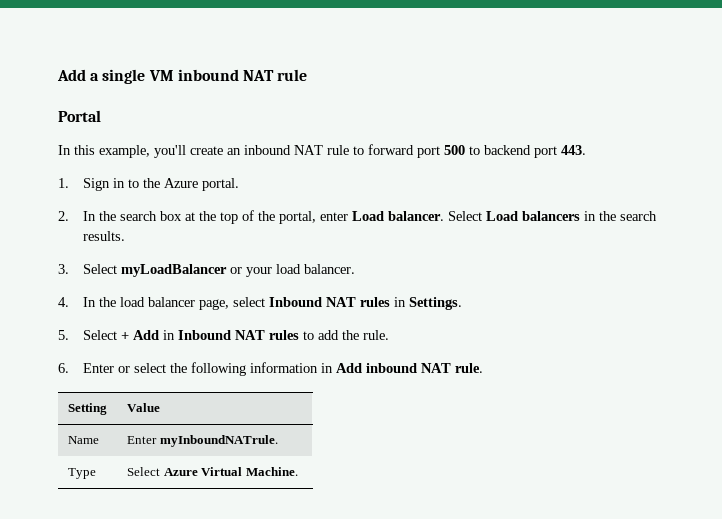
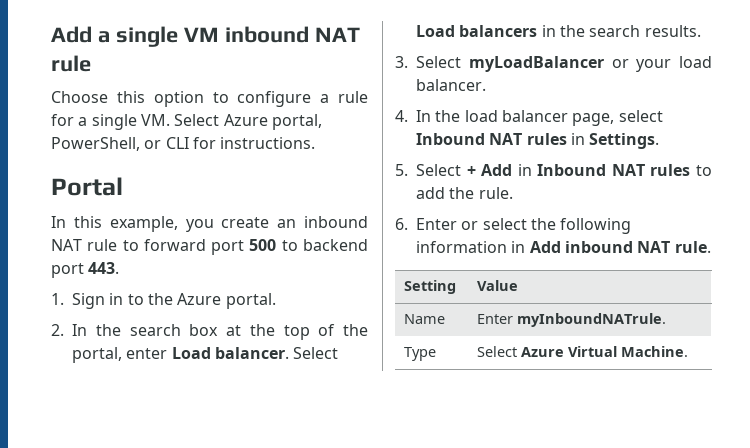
(308, 75) none -> [51,91,368,107] [51,114,322,130] [51,137,316,151] // Choose this option to configure a rule for a single VM. Select Azure portal, PowerShell, or CLI for instructions.
[154,145,186,158] you'll -> [185,219,214,232] you

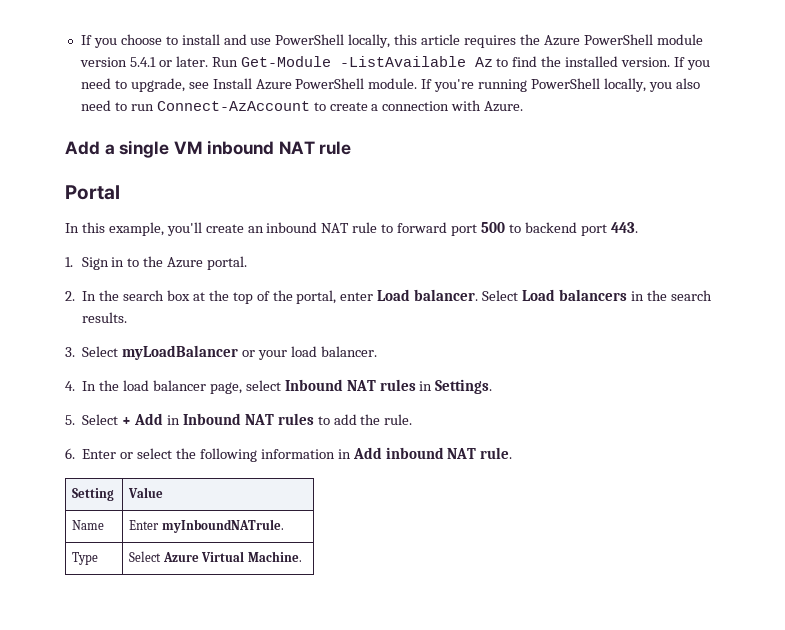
(51, 34) none -> [80,34,703,48] [79,56,710,70] [80,78,700,92] [80,100,524,112] If you choose to install and use PowerShell locally, this article requires the Azure PowerShell module version 5.4.1 or later. Run Get-Module -ListAvailable Az to find the installed version. If you need to upgrade, see Install Azure PowerShell module. If you're running PowerShell locally, you also need to run Connect-AzAccount to create a connection with Azure. //
[51,91,368,107] [51,114,322,130] [51,137,316,151] // Choose this option to configure a rule for a single VM. Select Azure portal, PowerShell, or CLI for instructions. -> (352, 148) none
[185,219,214,232] you -> [166,222,202,236] you'll

